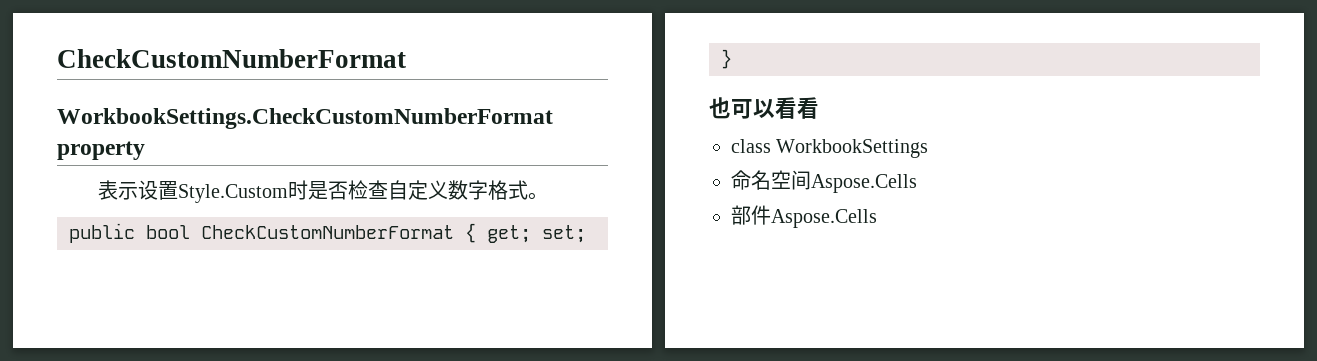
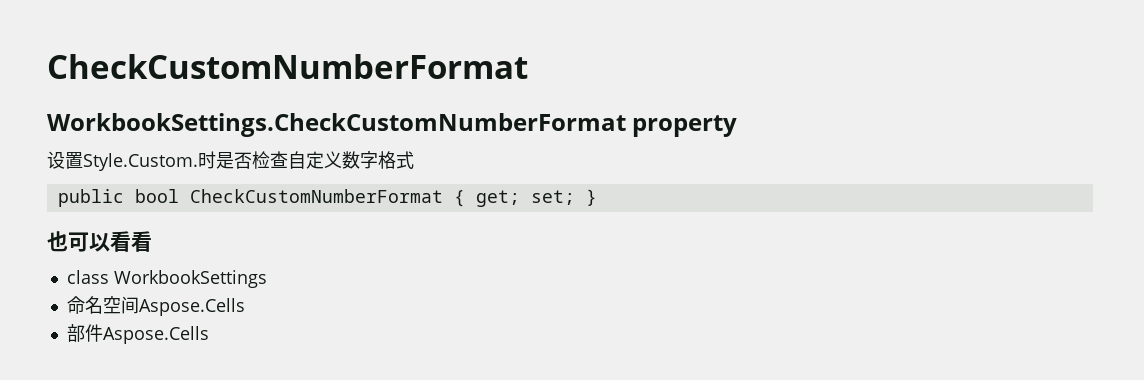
[98,180,289,203] 表示设置Style.Custom -> [47,151,198,171] 设置Style.Custom.
[528,192,549,200] 。 -> (414, 160) none

